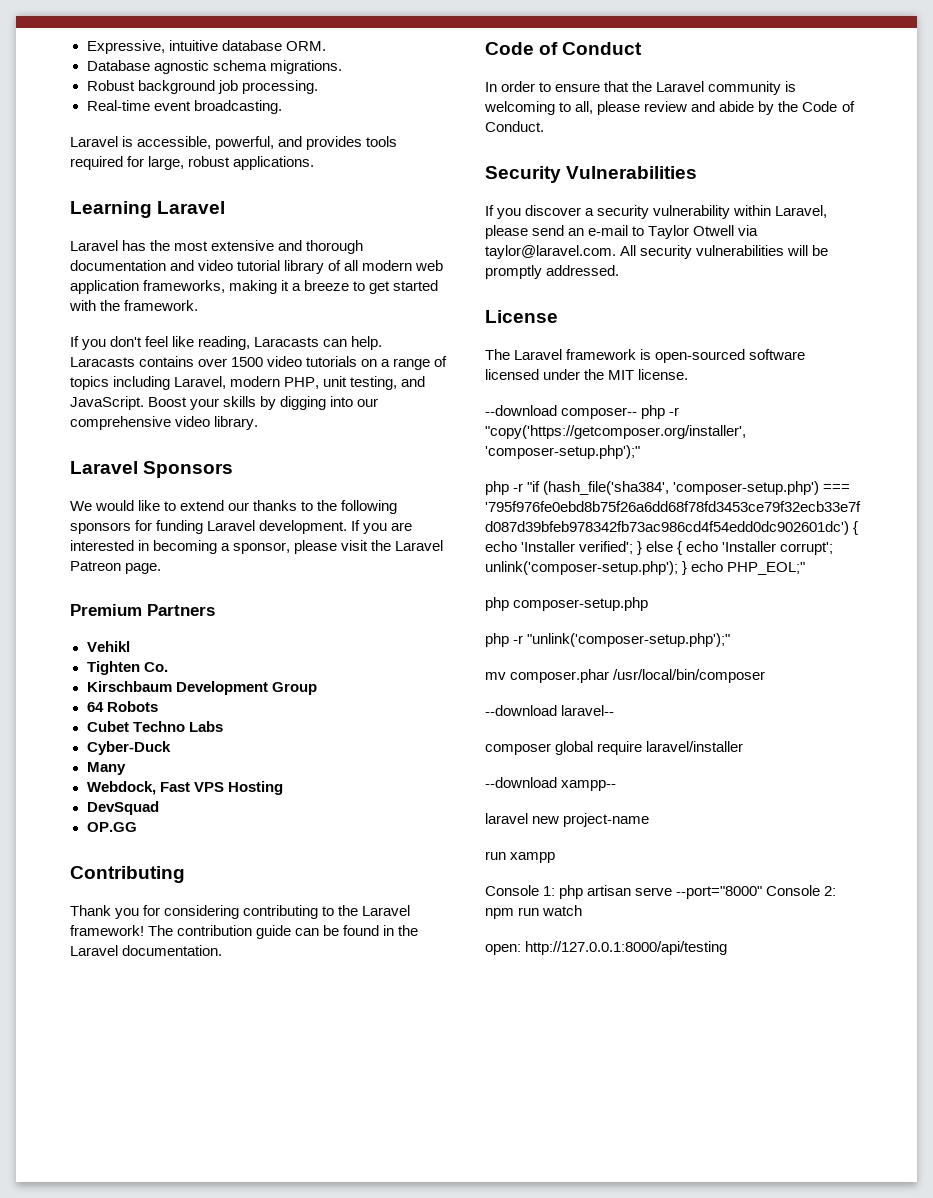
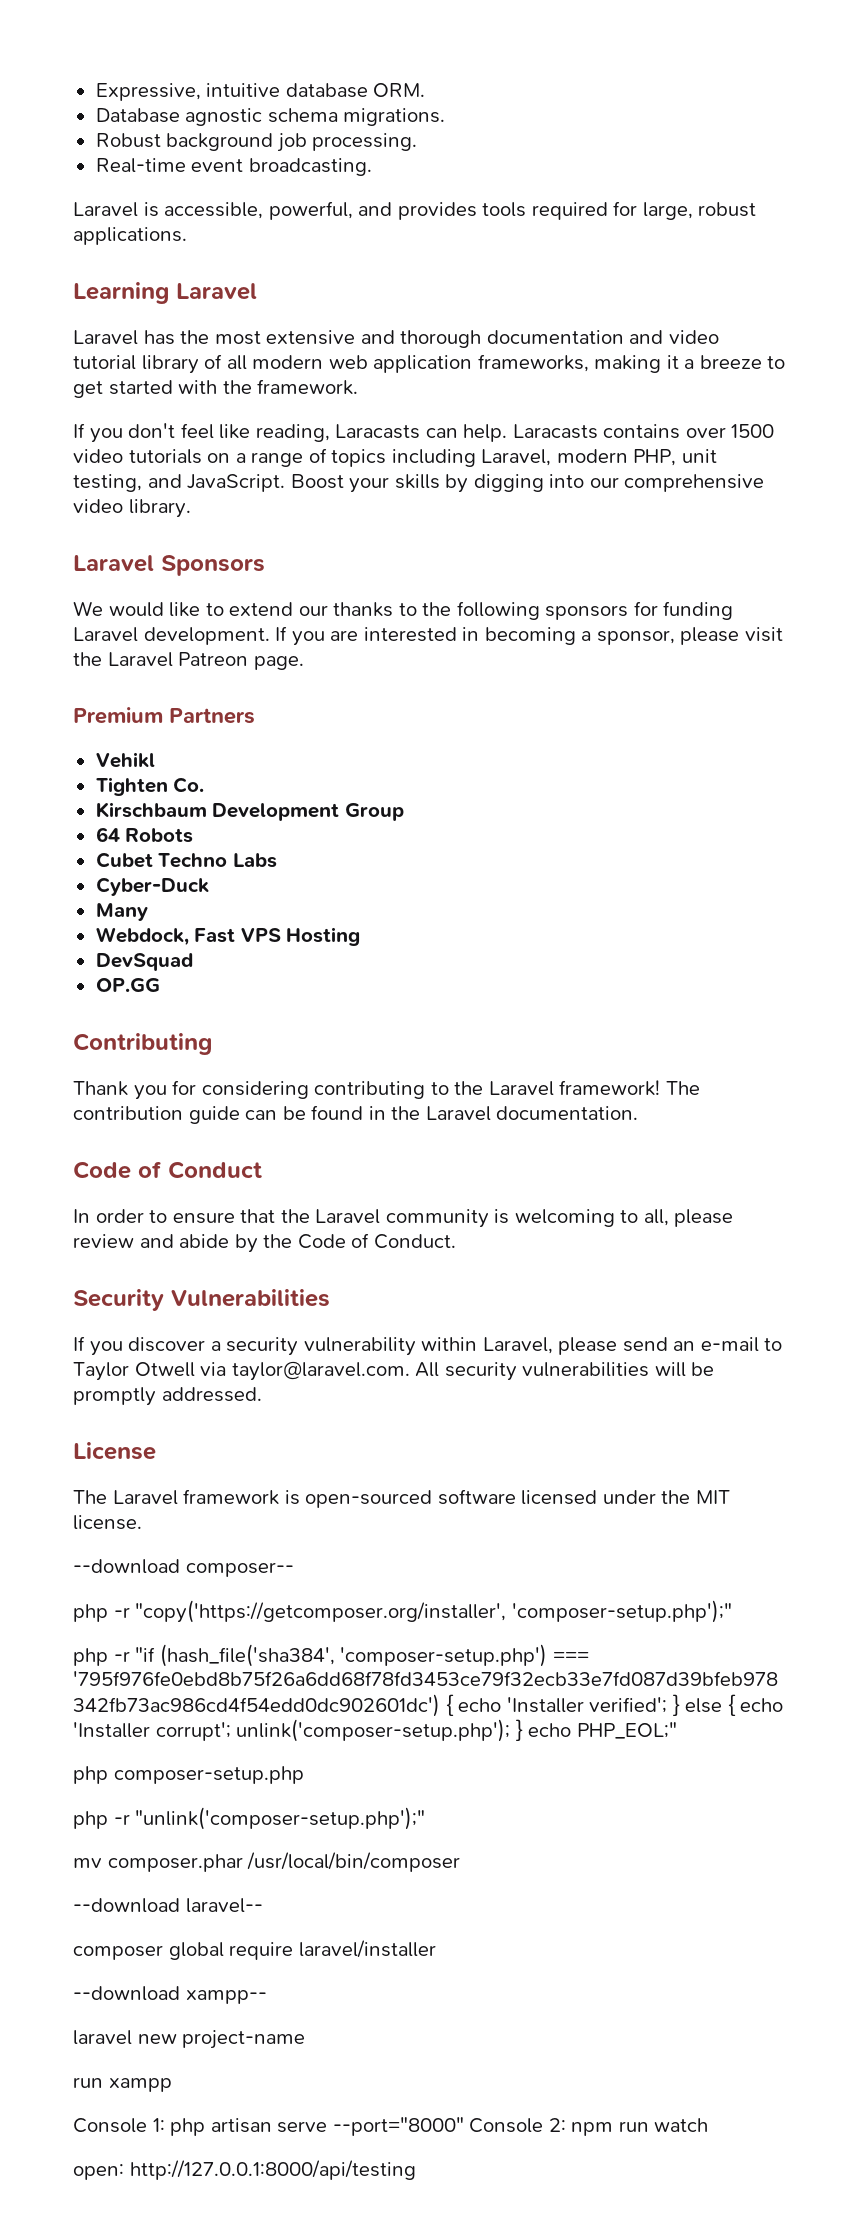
(638, 413) none -> (294, 1569) //

